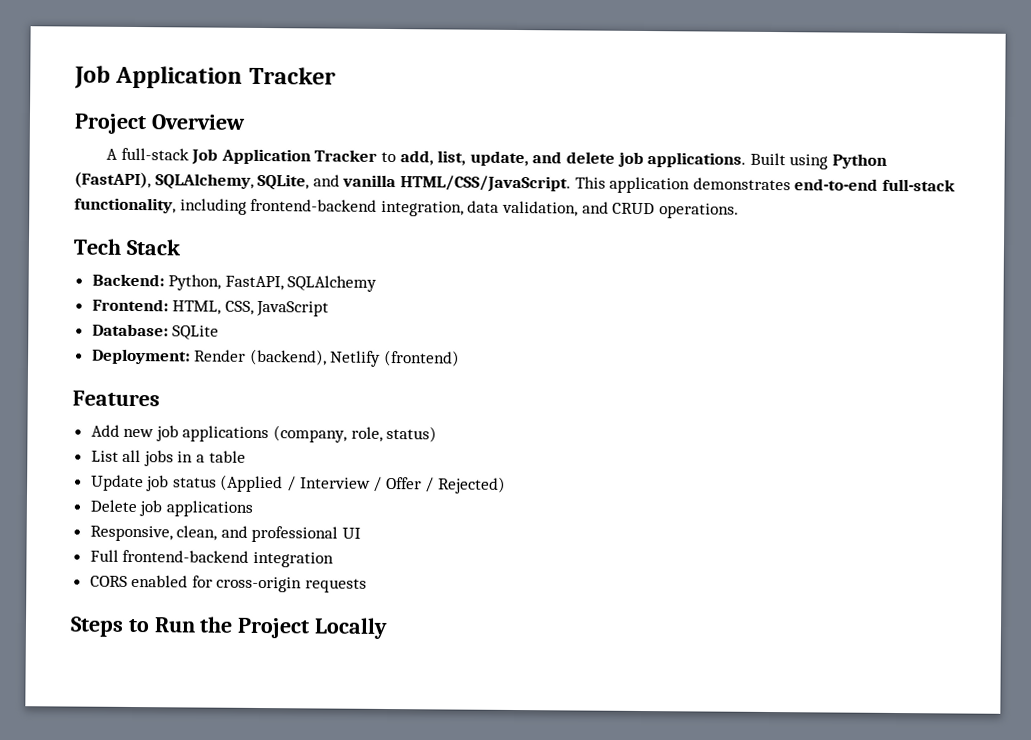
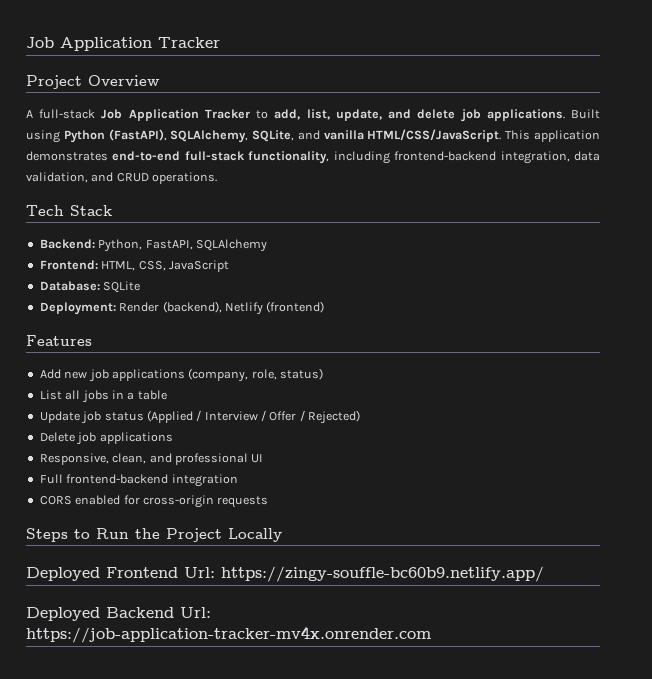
(389, 628) none -> [26,566,544,582] [26,607,211,621] [26,626,431,643] // Deployed Frontend Url: https://zingy-souffle-bc60b9.netlify.app/ // Deployed Backend Url: https://job-application-tracker-mv4x.onrender.com

